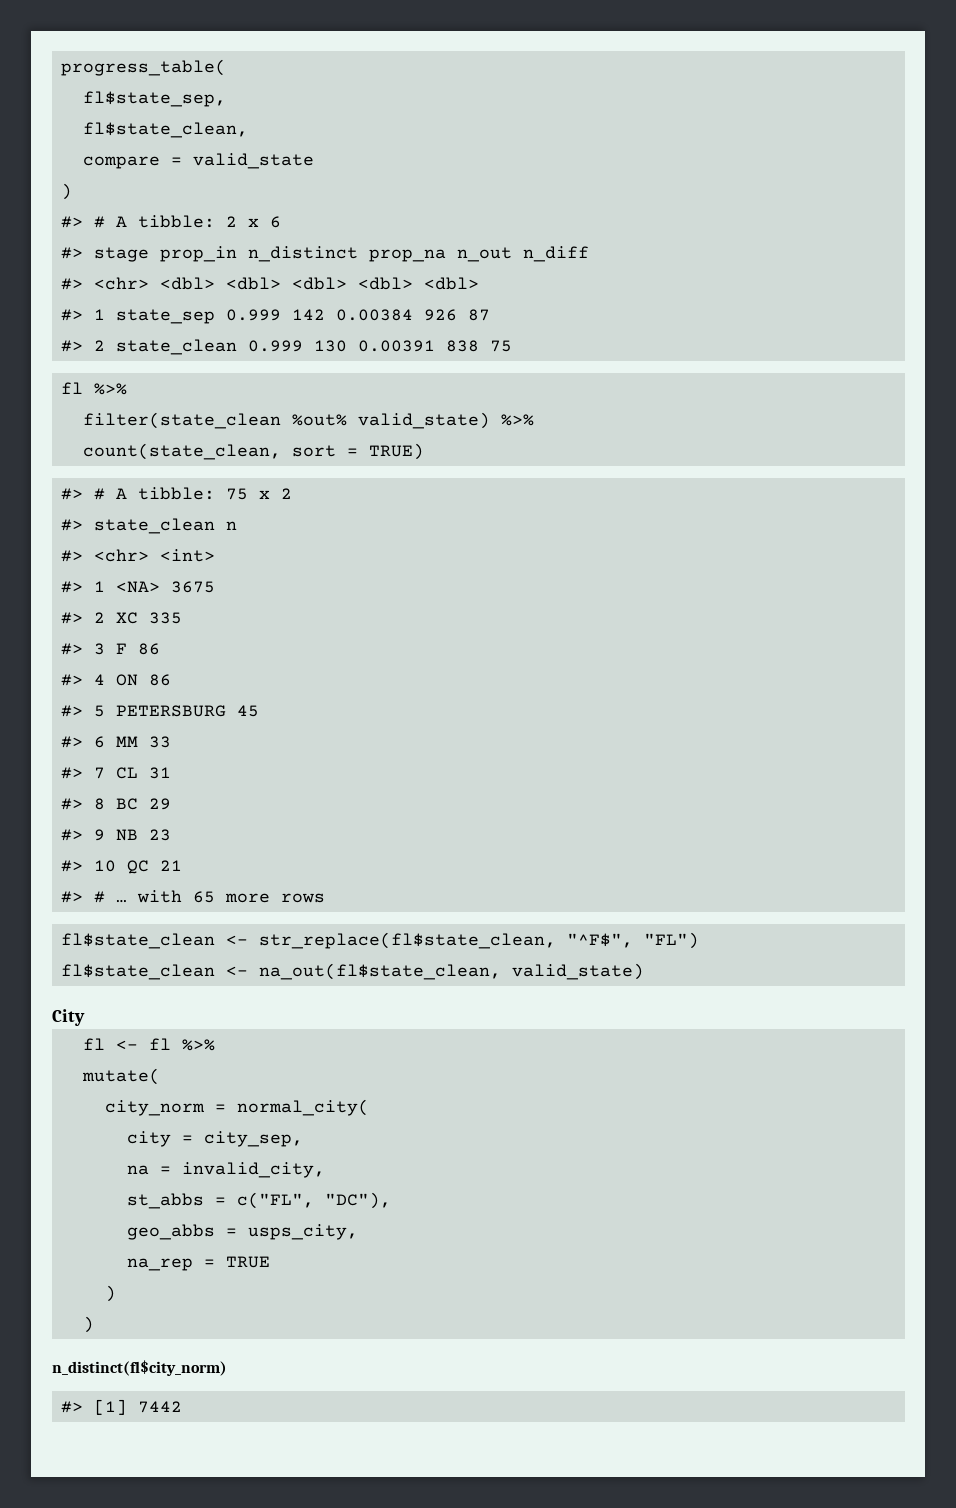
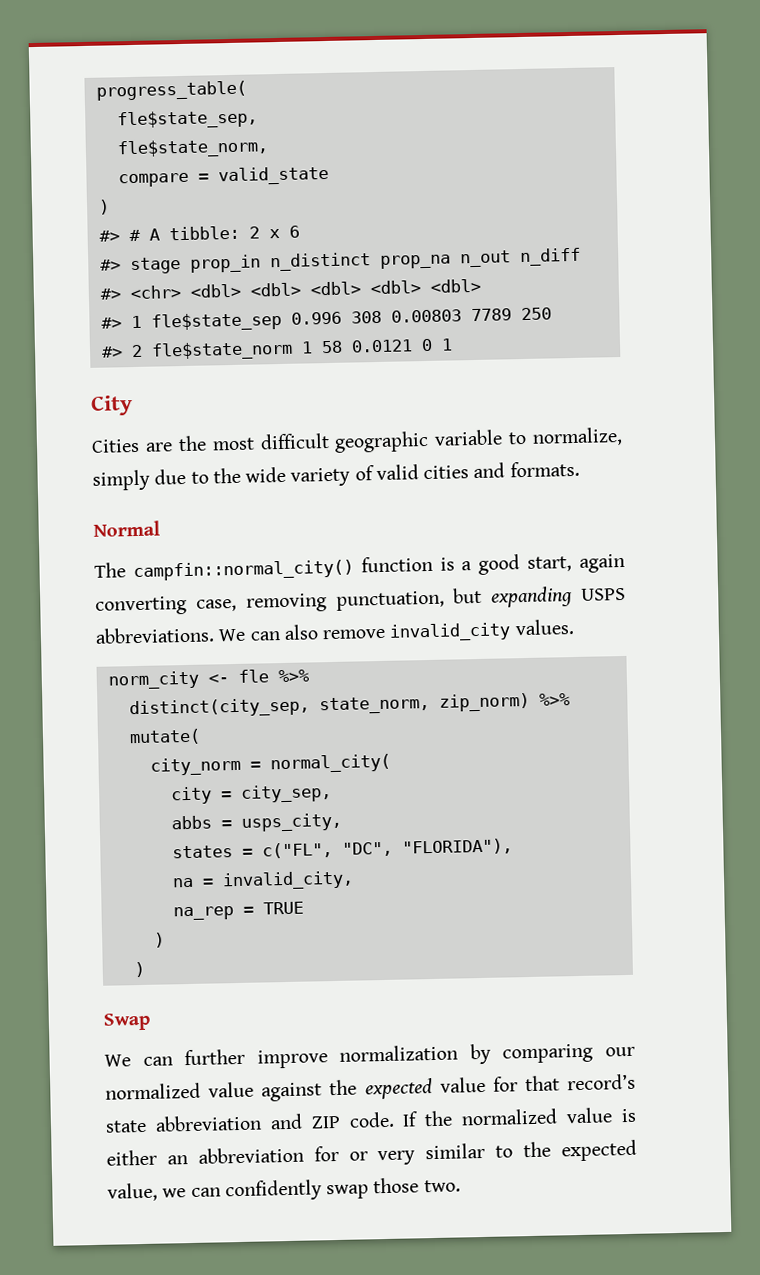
[83,91,227,107] [83,122,249,138] fl$state_sep, // fl$state_clean, -> [116,109,258,130] [116,138,269,159] fle$state_sep, // fle$state_norm,
[116,309,491,324] [61,339,513,355] [61,382,128,395] [83,412,535,429] [83,443,425,460] [61,487,293,500] [61,518,238,534] [61,549,216,562] [61,581,216,593] [61,612,183,624] [61,643,161,655] [61,674,172,686] [61,705,260,717] [61,736,172,748] [61,767,172,779] [61,798,172,810] [61,829,172,841] [61,860,183,874] [61,890,326,903] [61,932,700,949] [61,963,645,980] [52,1009,85,1026] [83,1038,172,1050] state_sep 0.999 142 0.00384 926 87 // #> 2 state_clean 0.999 130 0.00391 838 75 // fl %>% // filter(state_clean %out% valid_state) %>% // count(state_clean, sort = TRUE) // #> # A tibble: 75 x 2 // #> state_clean n // #> <chr> <int> // #> 1 <NA> 3675 // #> 2 XC 335 // #> 3 F 86 // #> 4 ON 86 // #> 5 PETERSBURG 45 // #> 6 MM 33 // #> 7 CL 31 // #> 8 BC 29 // #> 9 NB 23 // #> 10 QC 21 // #> # … with 65 more rows // fl$state_clean <- str_replace(fl$state_clean, "^F$", "FL") // fl$state_clean <- na_out(fl$state_clean, valid_state) // City // fl <- fl -> [150,307,552,332] [100,338,453,361] [90,395,133,416] [91,426,623,453] [92,460,580,491] [93,520,160,537] [94,553,625,582] [95,586,626,616] [95,619,574,644] [107,669,309,690] [128,692,530,719] fle$state_sep 0.996 308 0.00803 7789 250 // #> 2 fle$state_norm 1 58 0.0121 0 1 // City // Cities are the most difficult geographic variable to normalize, simply due to the wide variety of valid cities and formats. // Normal // The campfin::normal_city() function is a good start, again converting case, removing punctuation, but expanding USPS abbreviations. We can also remove invalid_city values. // norm_city <- fle %>% // distinct(city_sep, state_norm, zip_norm)
[127,1162,326,1178] [127,1192,392,1209] [127,1224,359,1240] na = invalid_city, // st_abbs = c("FL", "DC"), // geo_abbs = usps_city, -> [170,812,342,832] [171,838,513,859] [171,870,354,891] abbs = usps_city, // states = c("FL", "DC", "FLORIDA"), // na = invalid_city,
[52,1360,227,1376] [61,1399,183,1415] n_distinct(fl$city_norm) // #> [1] 7442 -> [103,1012,151,1031] [104,1043,635,1069] [105,1073,636,1102] [105,1107,638,1133] [106,1139,638,1166] [107,1177,461,1202] Swap // We can further improve normalization by comparing our normalized value against the expected value for that record’s state abbreviation and ZIP code. If the normalized value is either an abbreviation for or very similar to the expected value, we can confidently swap those two.

